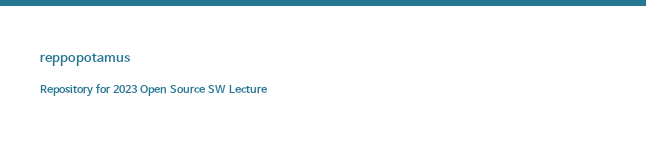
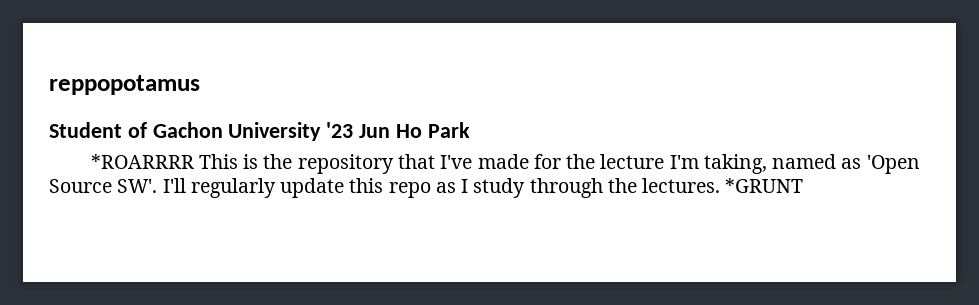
[40,84,268,97] Repository for 2023 Open Source SW Lecture -> [49,122,470,141] [90,154,920,174] [49,178,804,198] Student of Gachon University '23 Jun Ho Park // *ROARRRR This is the repository that I've made for the lecture I'm taking, named as 'Open Source SW'. I'll regularly update this repo as I study through the lectures. *GRUNT

